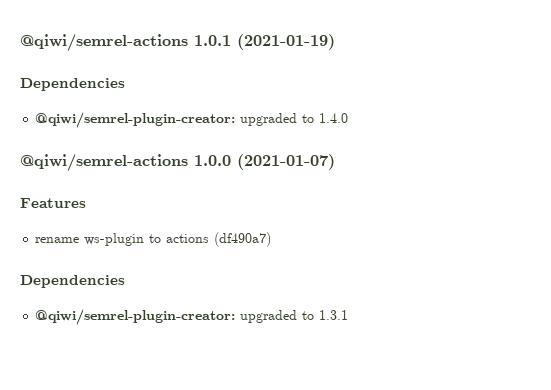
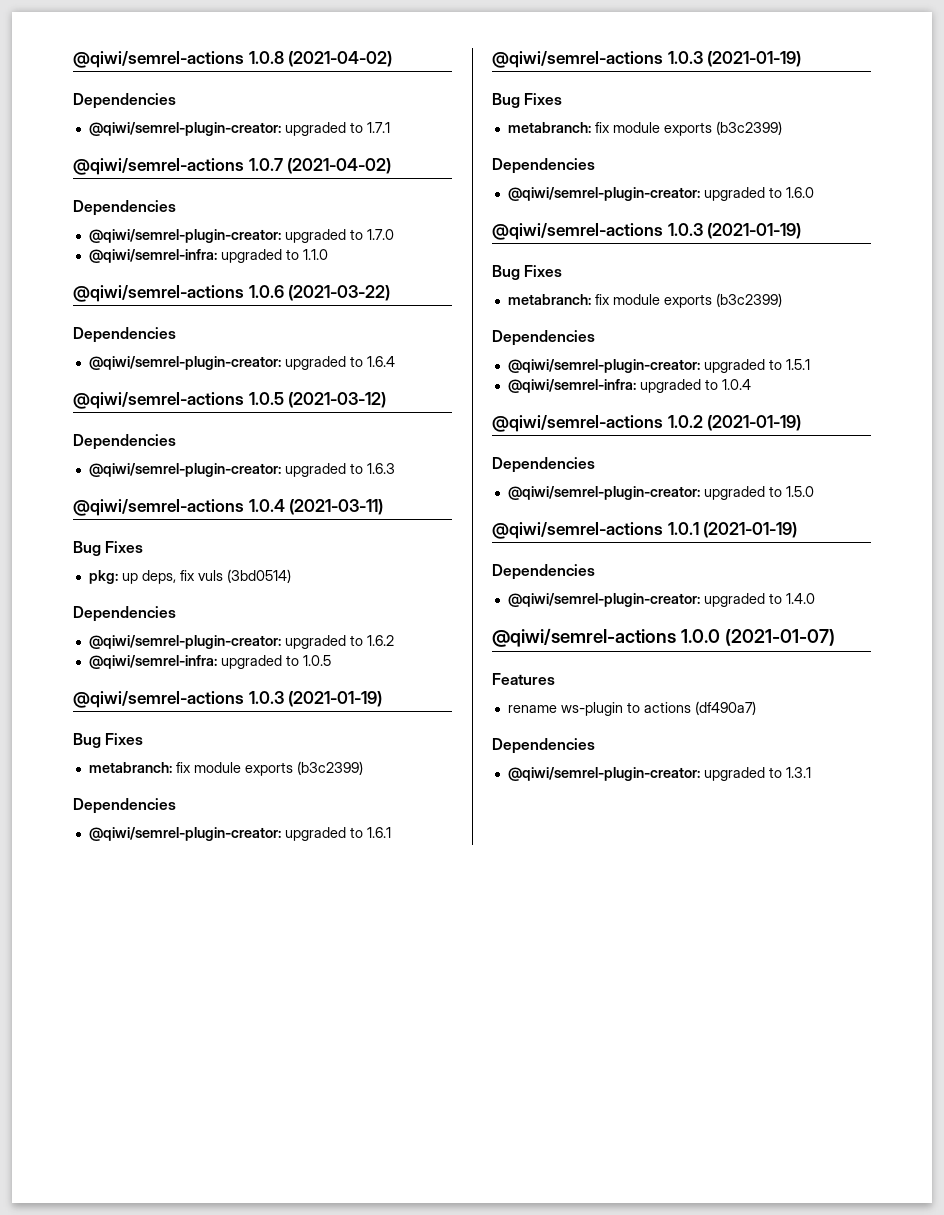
[20,34,188,52] @qiwi/semrel-actions -> [73,51,393,68] [73,93,176,109] [88,122,390,136] [73,158,392,175] [73,200,176,216] [88,229,394,243] [88,249,328,263] [73,285,391,302] [73,327,176,343] [88,356,395,370] [73,392,387,409] [73,434,176,450] [88,463,395,477] [73,499,384,516] [73,541,144,556] [88,569,291,584] [73,606,176,622] [88,635,394,649] [88,655,331,669] [73,691,383,708] [73,733,144,748] [88,761,363,776] [73,798,176,814] [88,827,391,841] [492,51,802,68] [492,93,563,108] [507,121,782,136] [492,158,595,174] [507,187,814,201] [492,223,802,240] [492,265,563,280] [507,293,782,308] [492,330,595,346] [507,359,810,373] [507,379,751,393] [492,415,802,432] [492,457,595,473] [507,486,814,500] [492,522,663,539] @qiwi/semrel-actions 1.0.8 (2021-04-02) // Dependencies // @qiwi/semrel-plugin-creator: upgraded to 1.7.1 // @qiwi/semrel-actions 1.0.7 (2021-04-02) // Dependencies // @qiwi/semrel-plugin-creator: upgraded to 1.7.0 // @qiwi/semrel-infra: upgraded to 1.1.0 // @qiwi/semrel-actions 1.0.6 (2021-03-22) // Dependencies // @qiwi/semrel-plugin-creator: upgraded to 1.6.4 // @qiwi/semrel-actions 1.0.5 (2021-03-12) // Dependencies // @qiwi/semrel-plugin-creator: upgraded to 1.6.3 // @qiwi/semrel-actions 1.0.4 (2021-03-11) // Bug Fixes // pkg: up deps, fix vuls (3bd0514) // Dependencies // @qiwi/semrel-plugin-creator: upgraded to 1.6.2 // @qiwi/semrel-infra: upgraded to 1.0.5 // @qiwi/semrel-actions 1.0.3 (2021-01-19) // Bug Fixes // metabranch: fix module exports (b3c2399) // Dependencies // @qiwi/semrel-plugin-creator: upgraded to 1.6.1 // @qiwi/semrel-actions 1.0.3 (2021-01-19) // Bug Fixes // metabranch: fix module exports (b3c2399) // Dependencies // @qiwi/semrel-plugin-creator: upgraded to 1.6.0 // @qiwi/semrel-actions 1.0.3 (2021-01-19) // Bug Fixes // metabranch: fix module exports (b3c2399) // Dependencies // @qiwi/semrel-plugin-creator: upgraded to 1.5.1 // @qiwi/semrel-infra: upgraded to 1.0.4 // @qiwi/semrel-actions 1.0.2 (2021-01-19) // Dependencies // @qiwi/semrel-plugin-creator: upgraded to 1.5.0 // @qiwi/semrel-actions

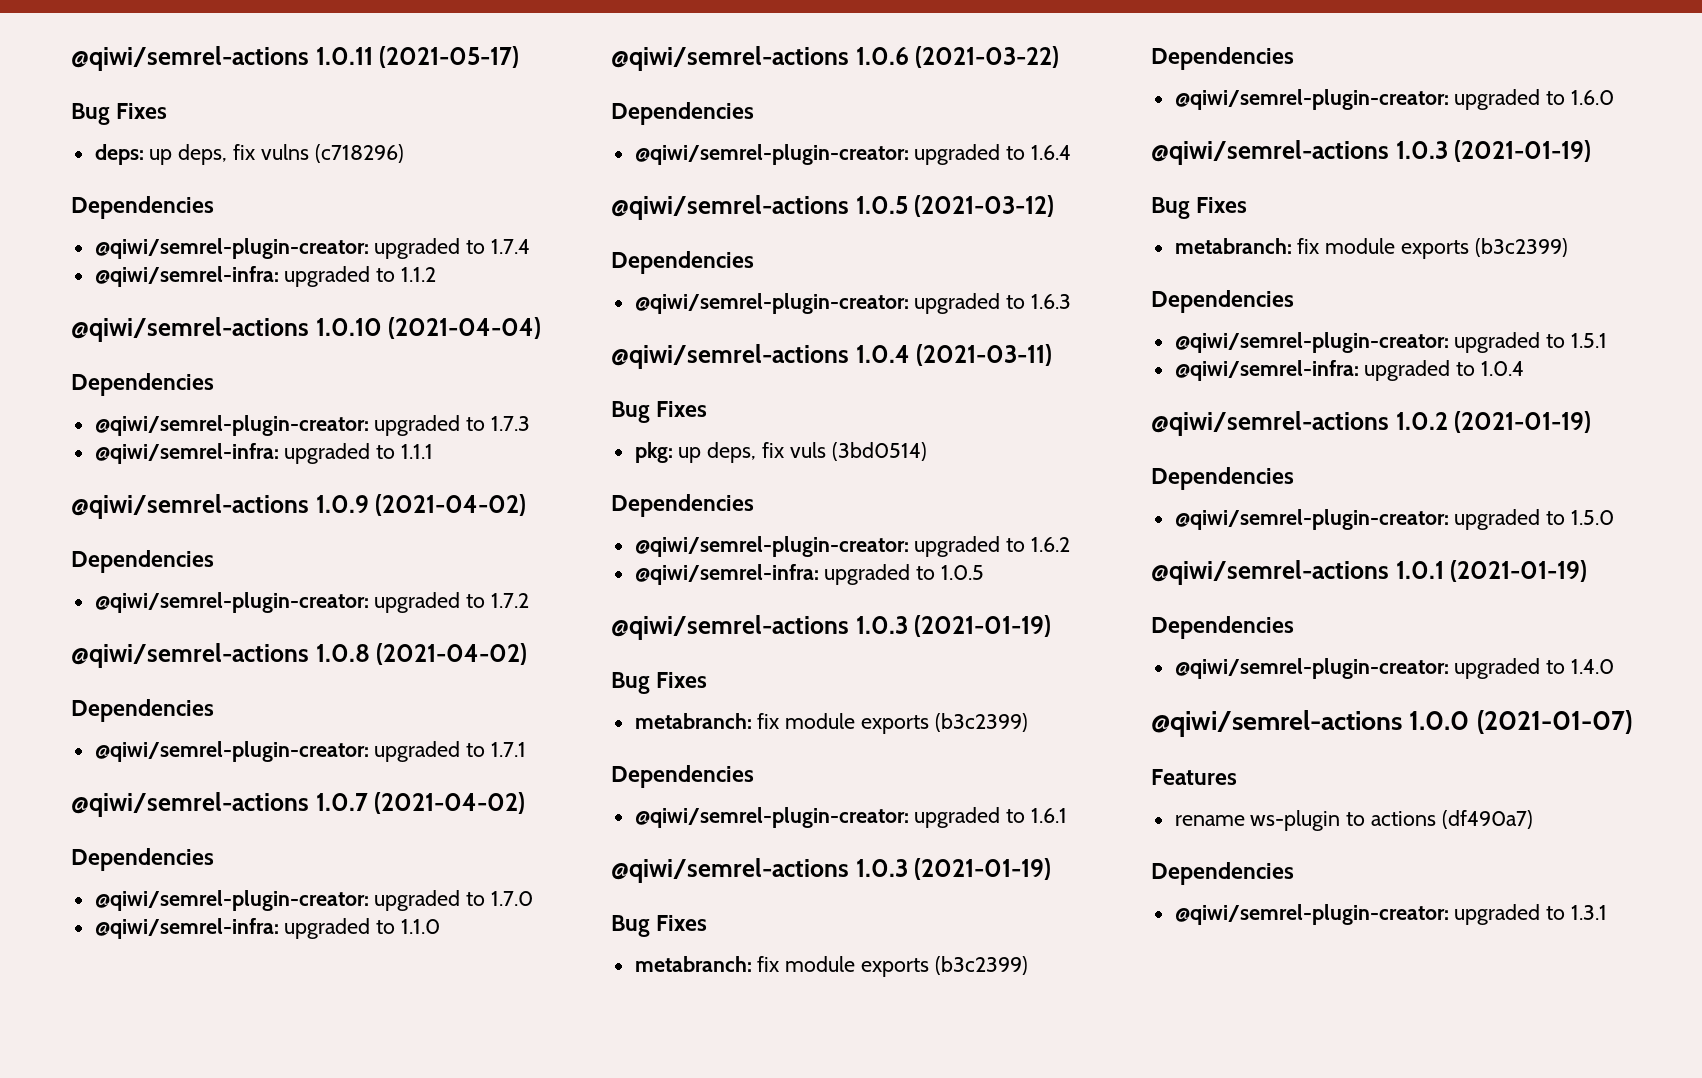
[73,51,244,68] @qiwi/semrel-actions -> [71,46,520,71] [71,103,168,125] [94,144,404,165] [71,196,214,219] [94,238,531,259] [94,266,437,287] [71,317,542,342] [71,373,214,396] [94,415,531,436] [94,443,434,464] [71,494,527,519] [71,550,214,573] [94,592,530,613] [71,643,309,668] @qiwi/semrel-actions 1.0.11 (2021-05-17) // Bug Fixes // deps: up deps, fix vulns (c718296) // Dependencies // @qiwi/semrel-plugin-creator: upgraded to 1.7.4 // @qiwi/semrel-infra: upgraded to 1.1.2 // @qiwi/semrel-actions 1.0.10 (2021-04-04) // Dependencies // @qiwi/semrel-plugin-creator: upgraded to 1.7.3 // @qiwi/semrel-infra: upgraded to 1.1.1 // @qiwi/semrel-actions 1.0.9 (2021-04-02) // Dependencies // @qiwi/semrel-plugin-creator: upgraded to 1.7.2 // @qiwi/semrel-actions

